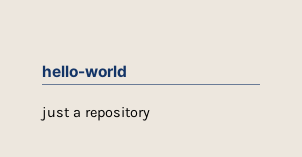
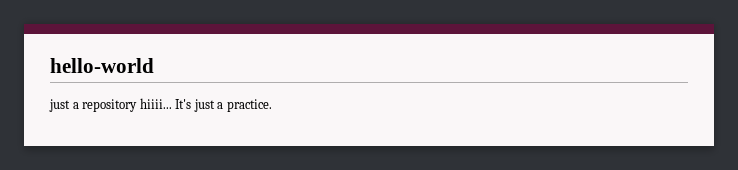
(150, 114) none -> [139,98,272,112] hiiii... It's just a practice.

